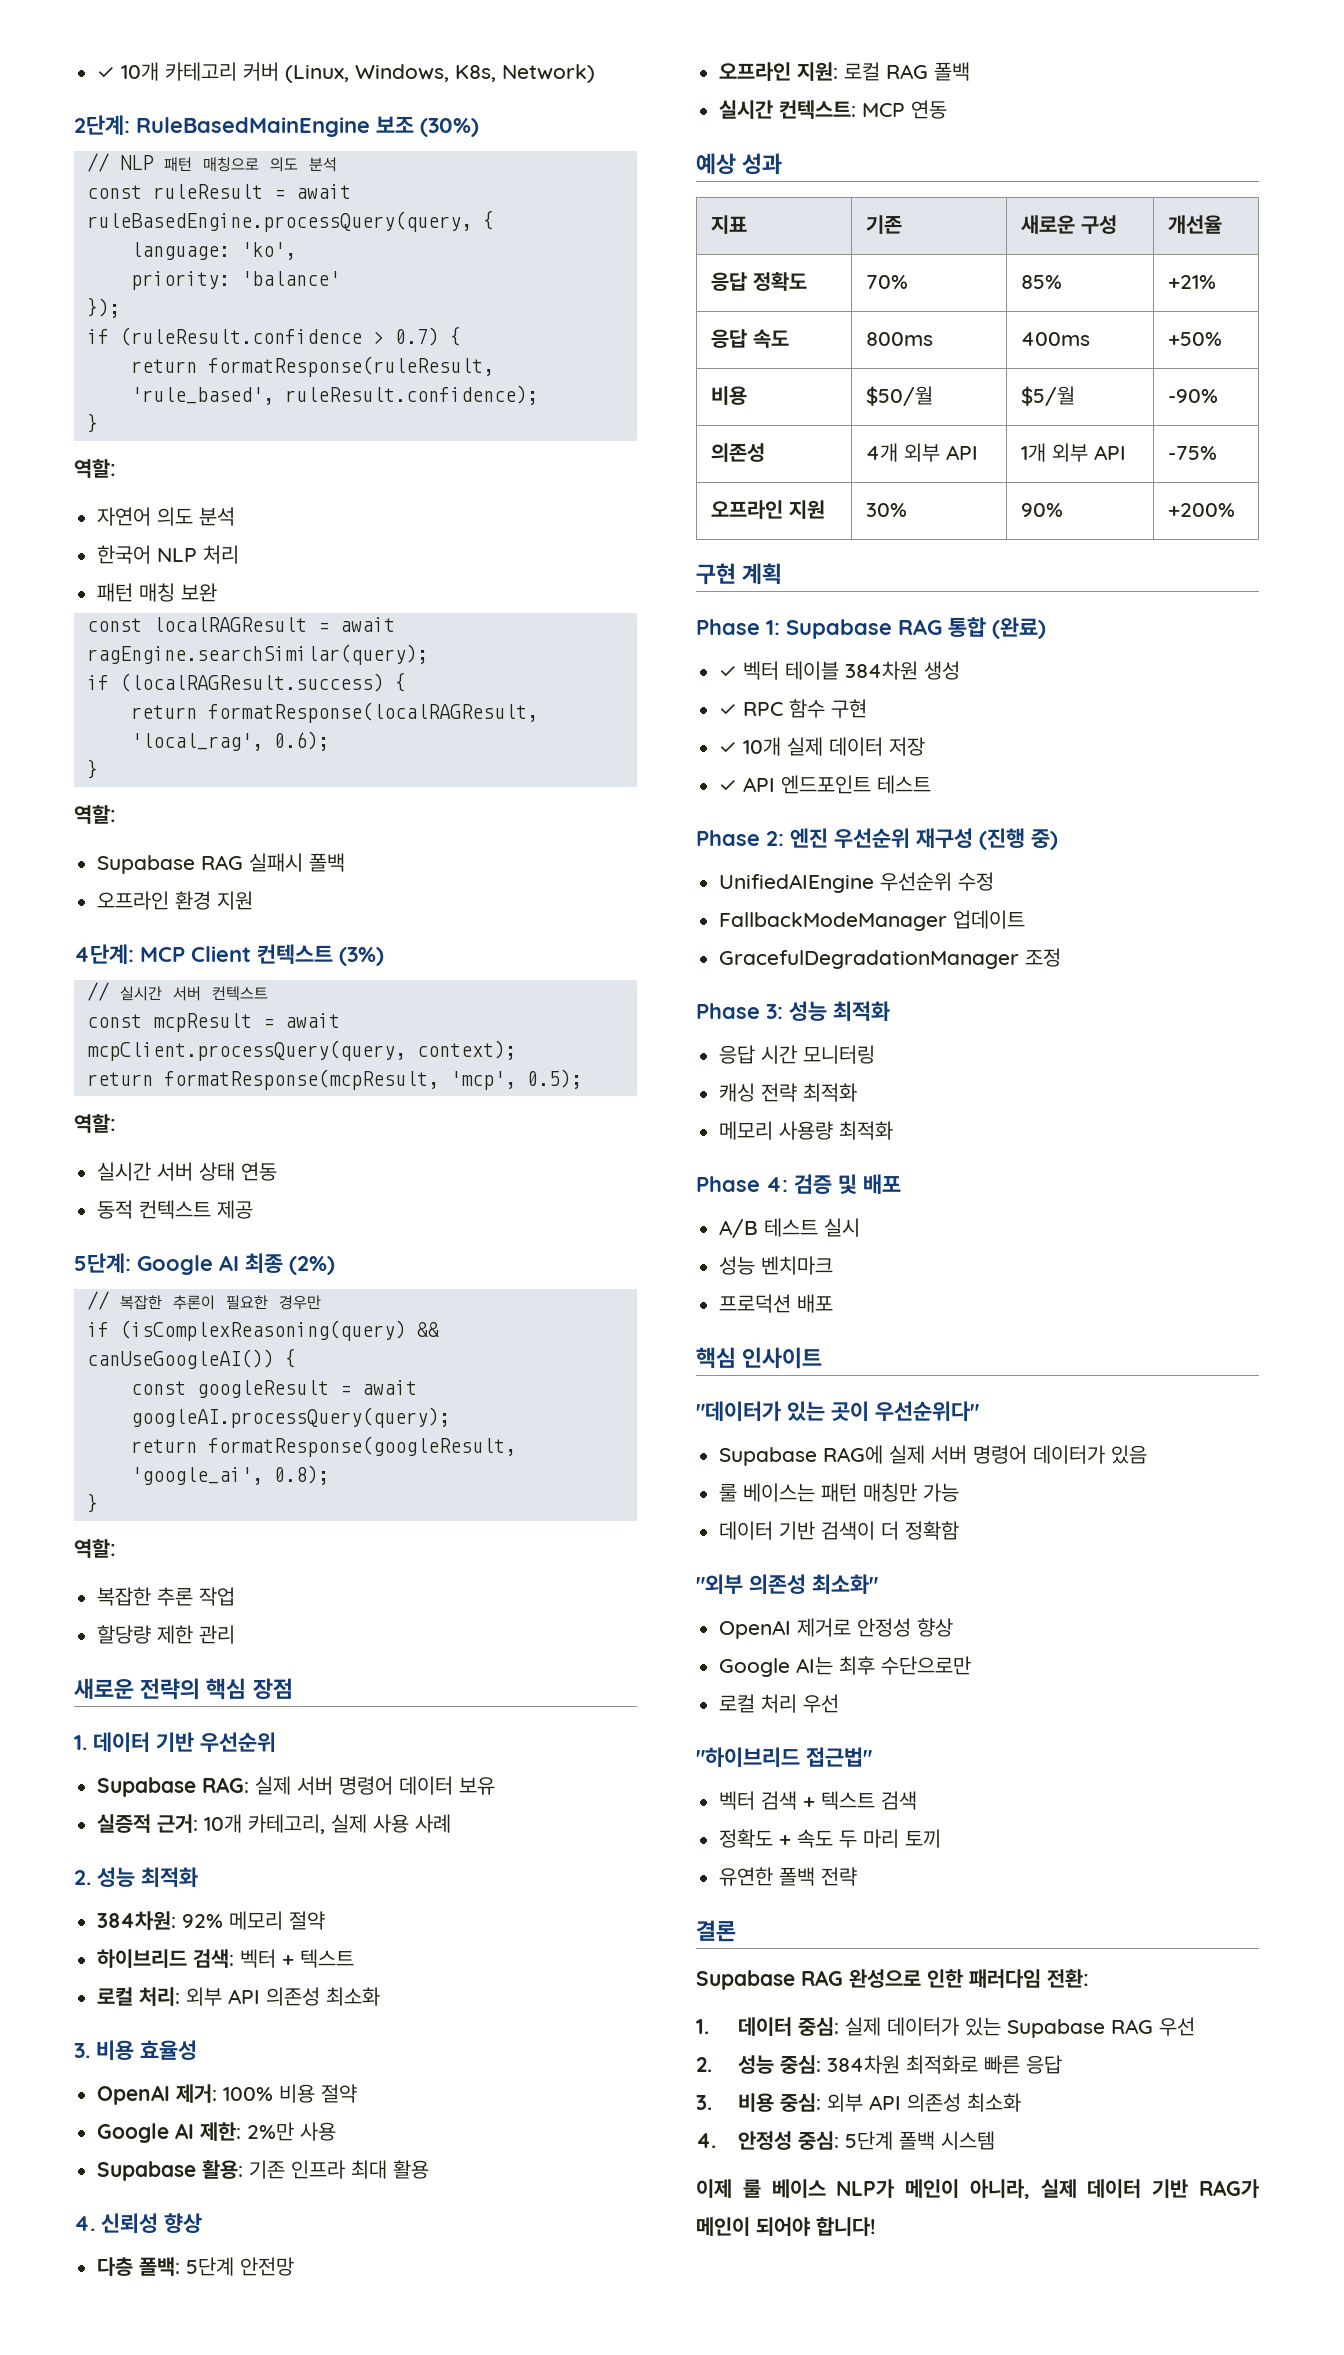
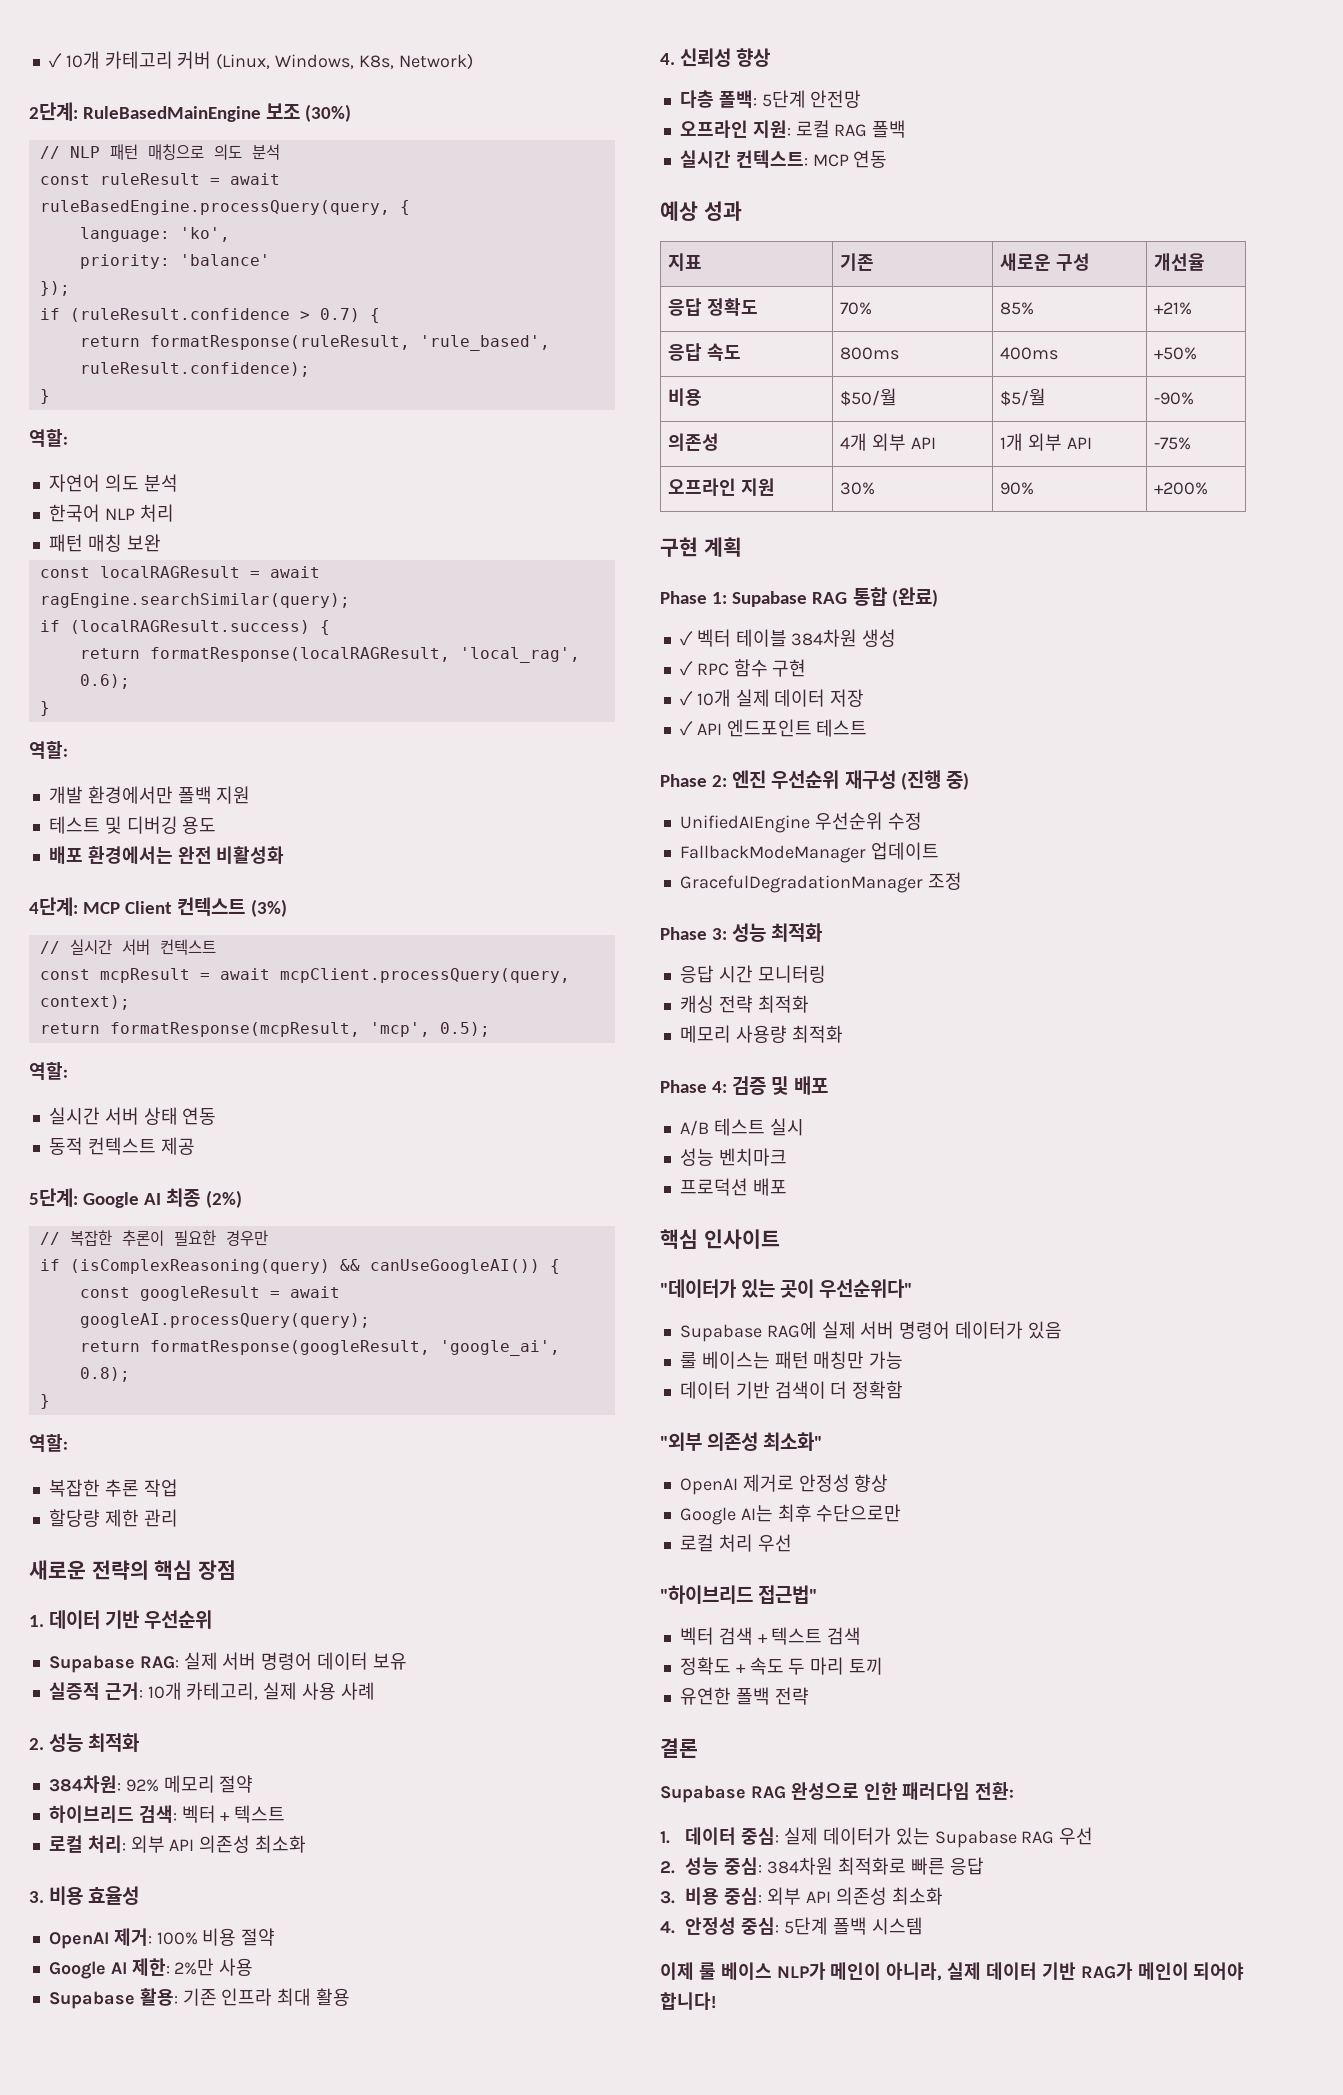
[97,853,346,874] [97,891,254,910] Supabase RAG 실패시 폴백 // 오프라인 환경 지원 -> [48,786,251,804] [48,816,217,834] [48,846,285,864] 개발 환경에서만 폴백 지원 // 테스트 및 디버깅 용도 // 배포 환경에서는 완전 비활성화

